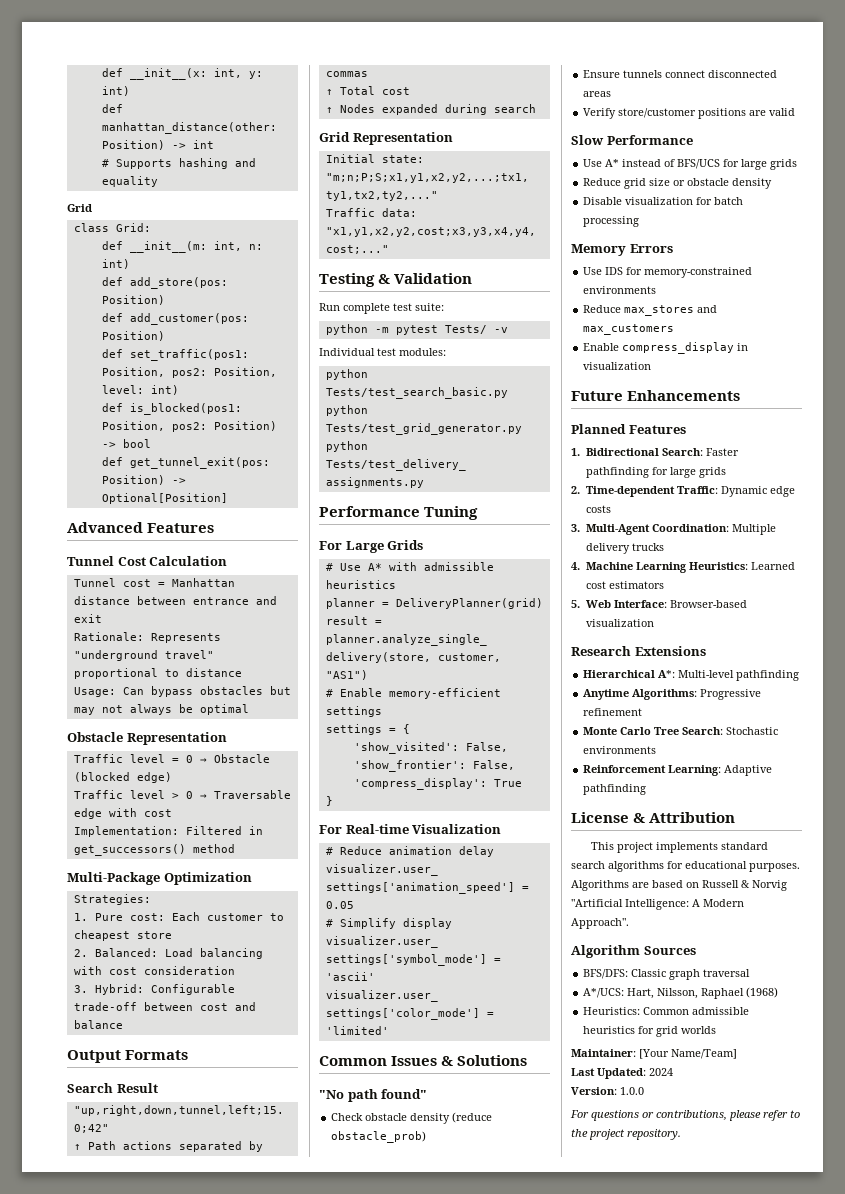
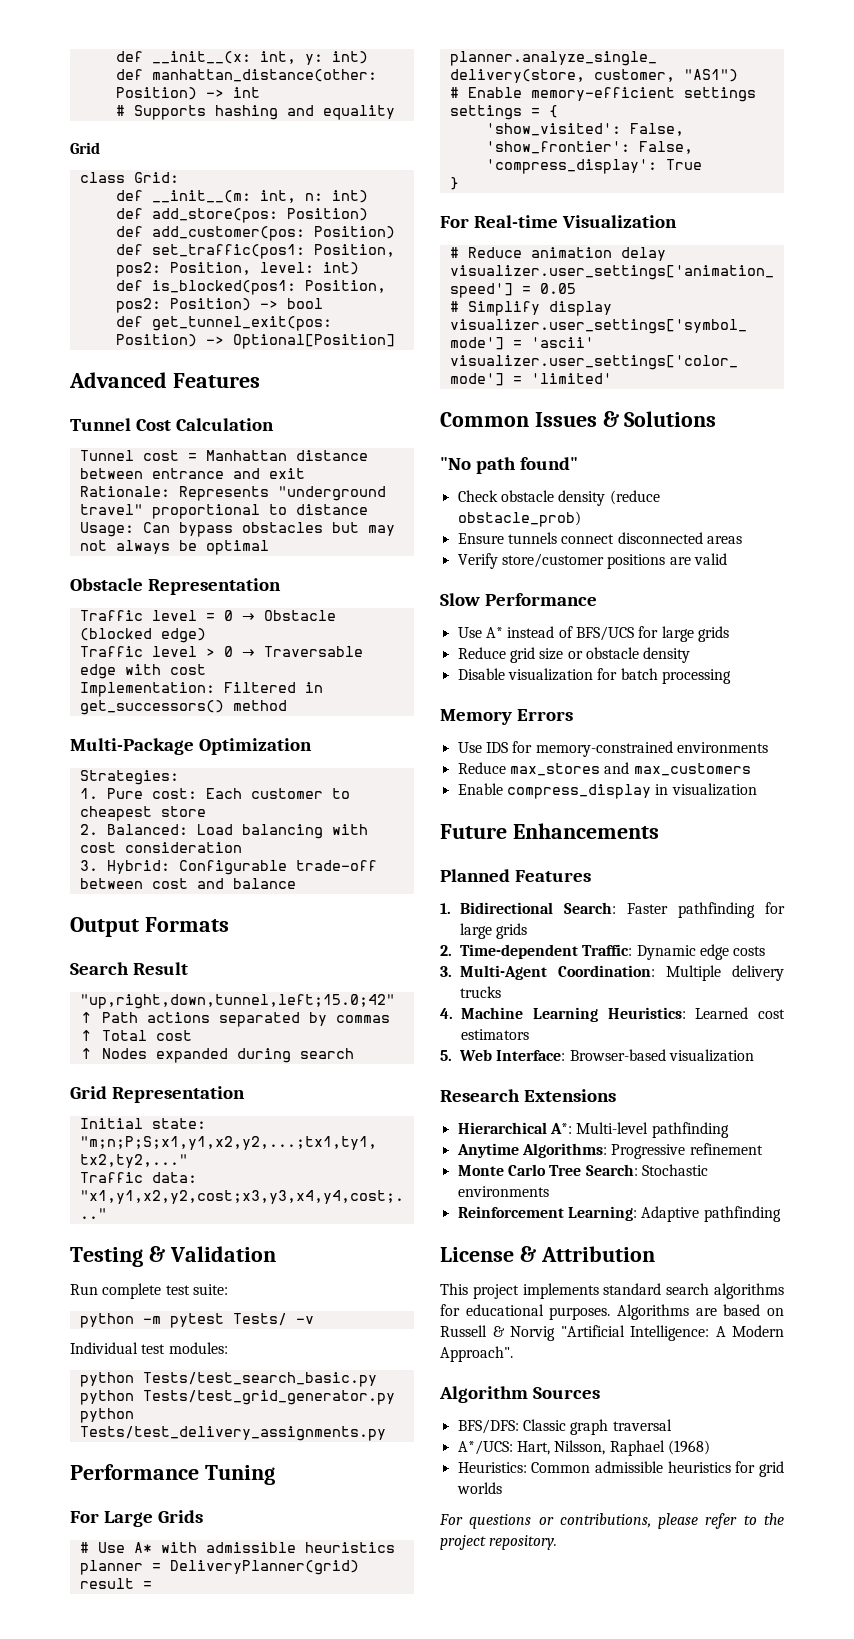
[571,1049,737,1059] [571,1068,673,1079] [571,1087,644,1095] // Maintainer: [Your Name/Team] // Last Updated: 2024 // Version: 1.0.0 -> (502, 1488) none

